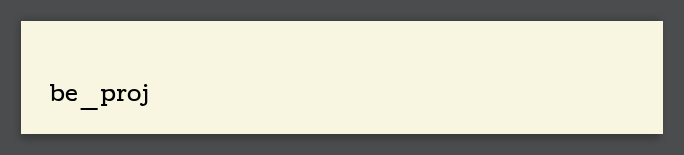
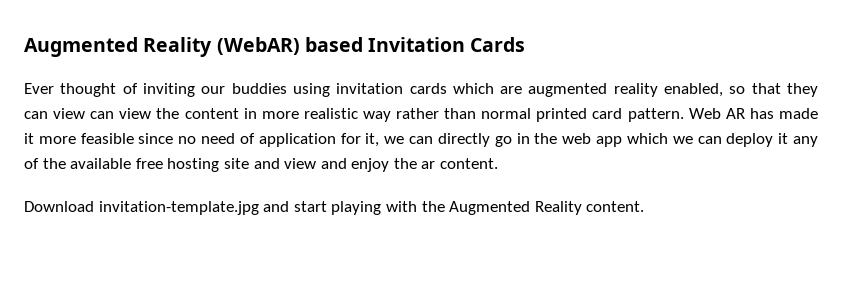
[49,84,150,110] be_proj -> [24,37,526,57] [24,83,818,97] [24,108,818,122] [24,133,819,147] [24,158,499,172] [24,201,645,215] Augmented Reality (WebAR) based Invitation Cards // Ever thought of inviting our buddies using invitation cards which are augmented reality enabled, so that they can view can view the content in more realistic way rather than normal printed card pattern. Web AR has made it more feasible since no need of application for it, we can directly go in the web app which we can deploy it any of the available free hosting site and view and enjoy the ar content. // Download invitation-template.jpg and start playing with the Augmented Reality content.

